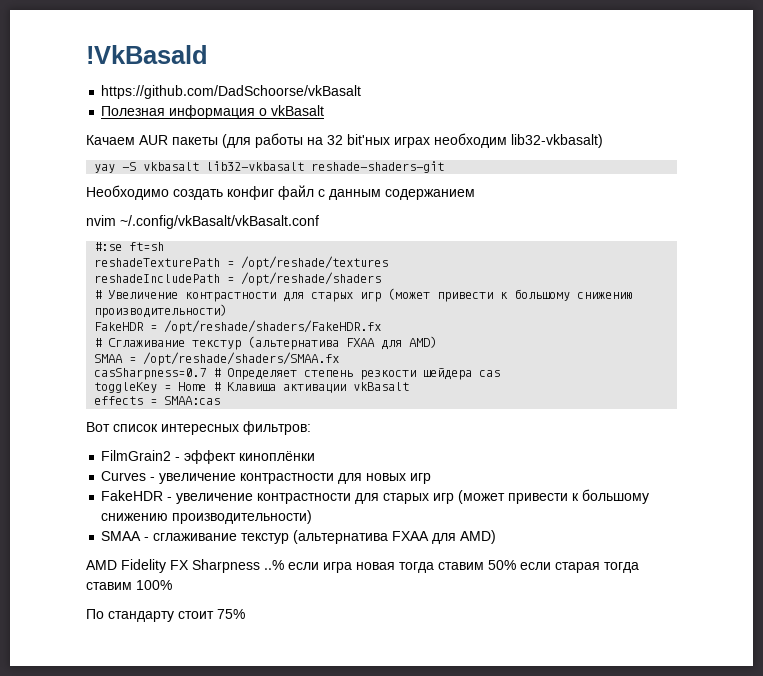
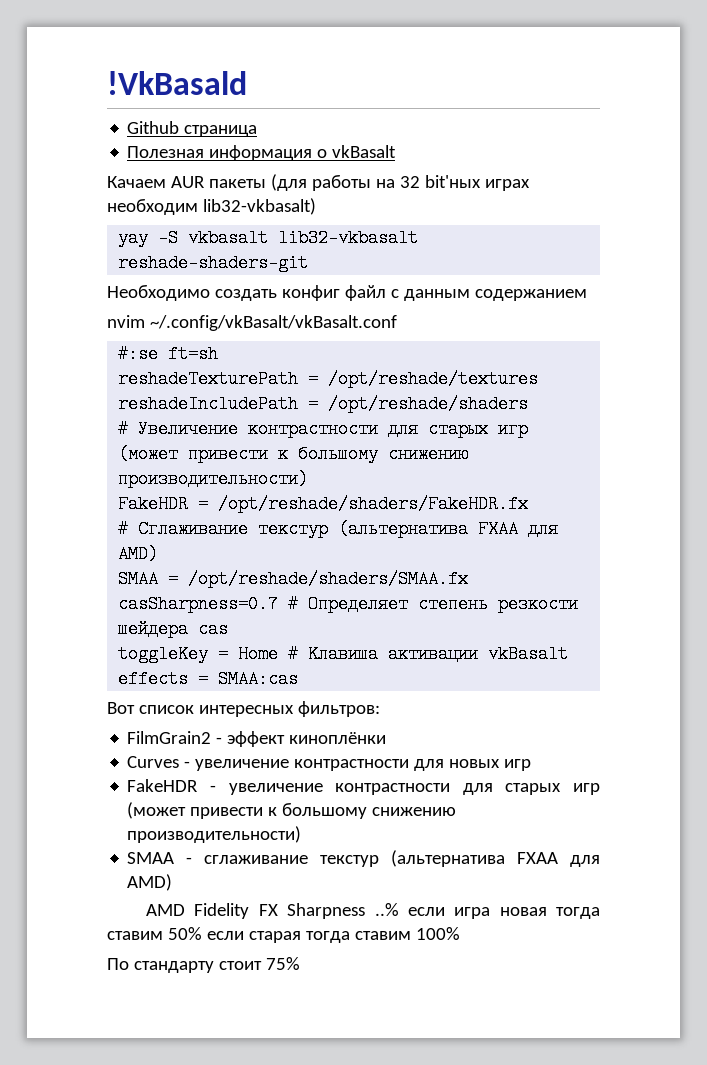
[101,85,362,99] https://github.com/DadSchoorse/vkBasalt -> [127,121,258,137] Github страница

